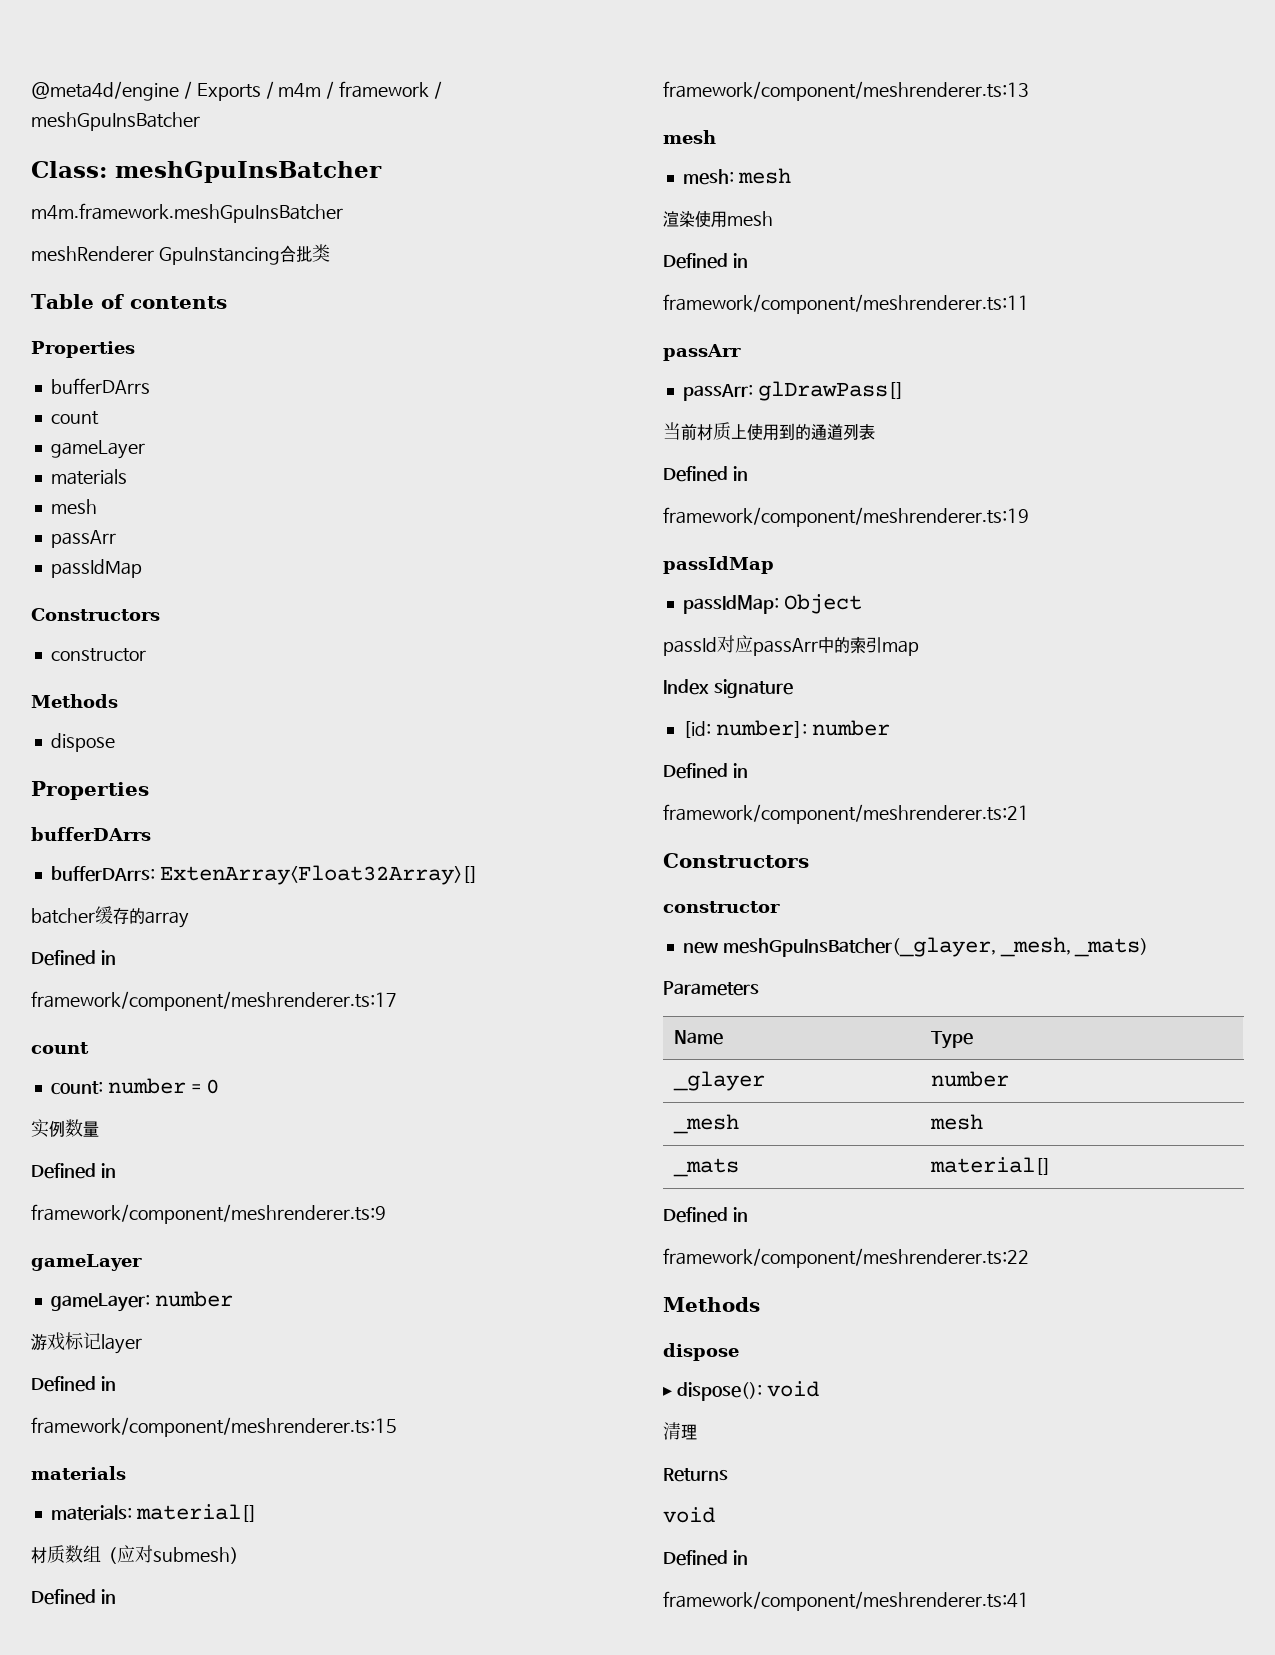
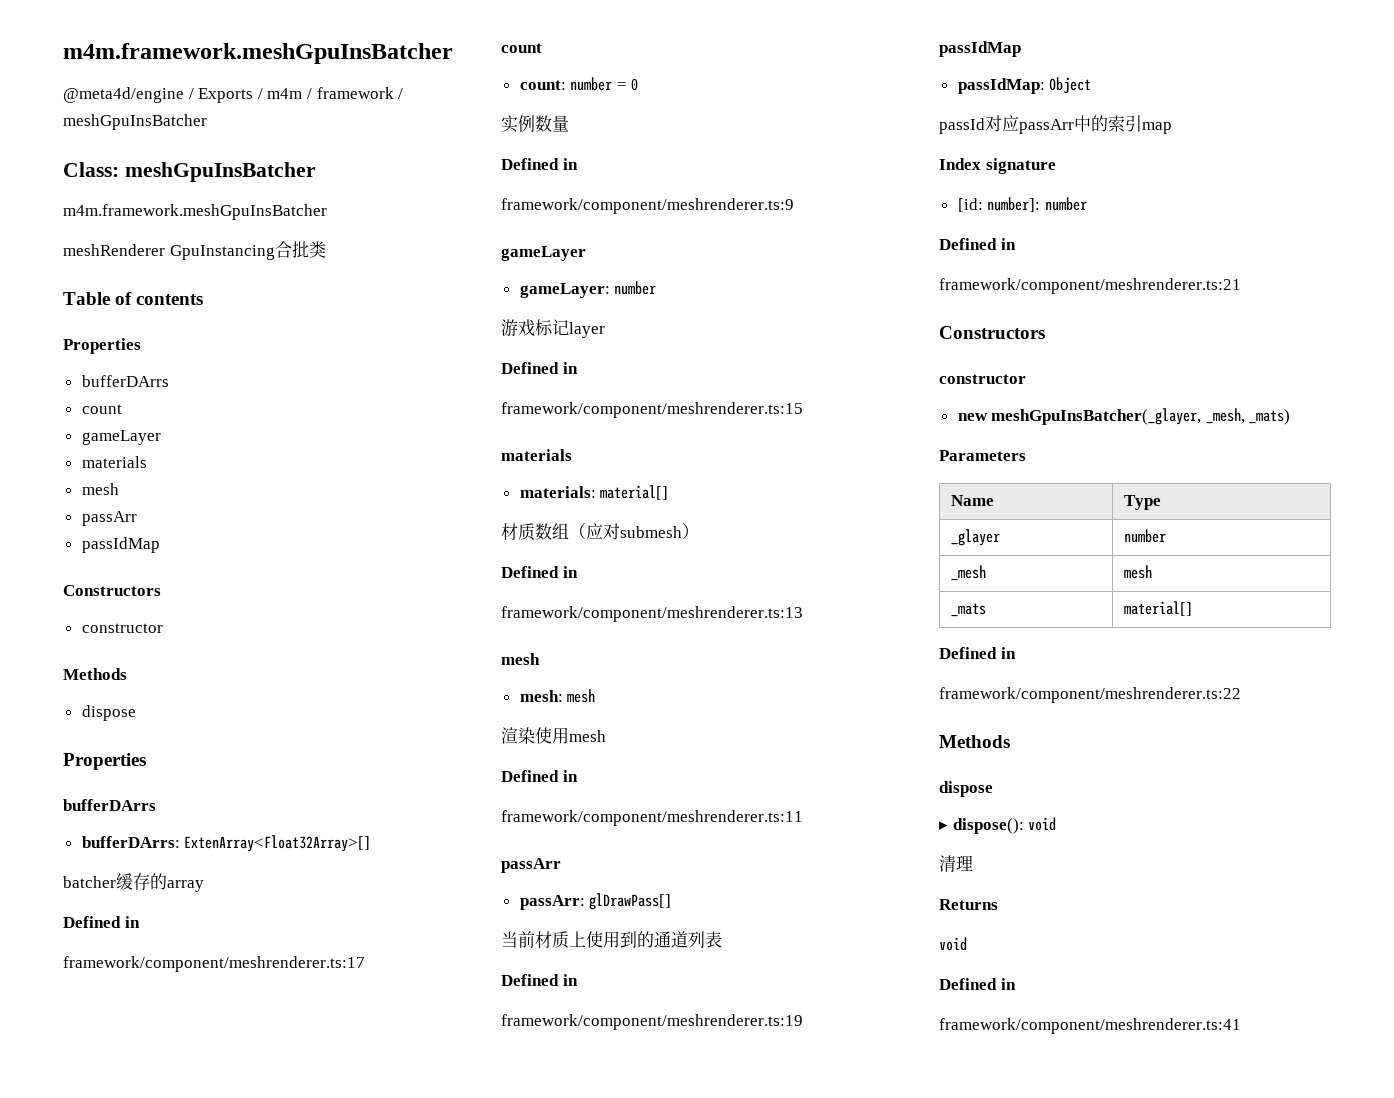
(31, 91) none -> [63,43,453,64] m4m.framework.meshGpuInsBatcher //

